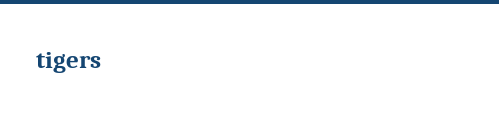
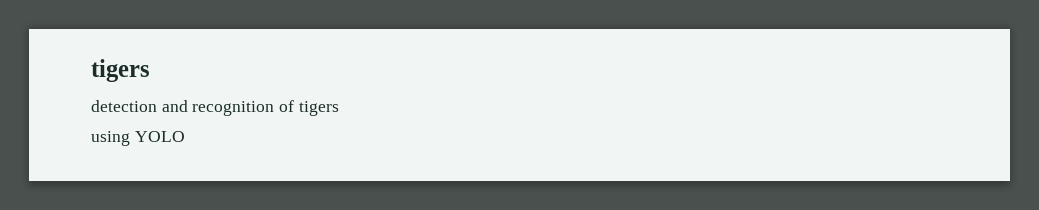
[36,52,101,73] tigers -> [91,59,150,82] [91,100,339,116] [91,131,185,146] tigers // detection and recognition of tigers // using YOLO

